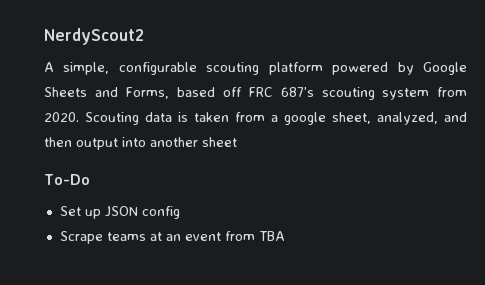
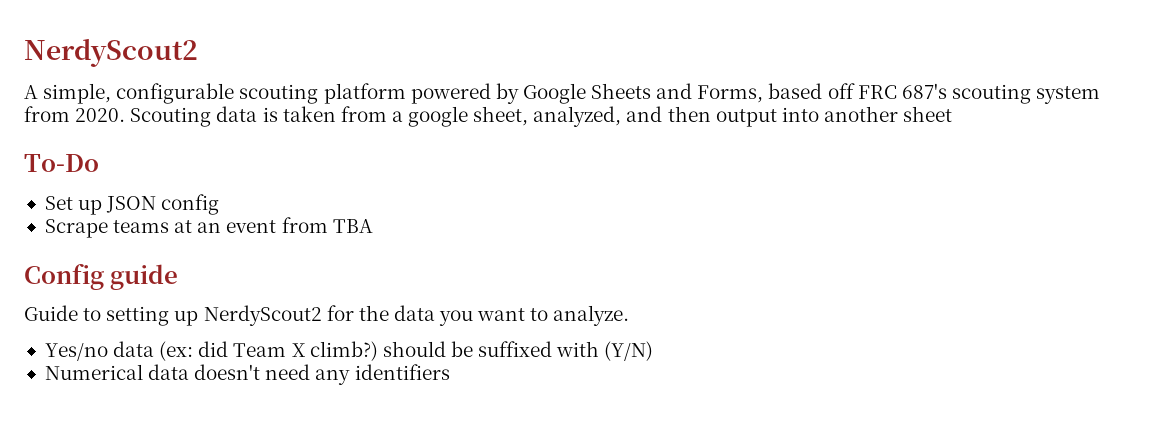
(285, 236) none -> [24,263,179,290] [24,305,630,326] [44,341,654,361] [44,364,450,385] // Config guide // Guide to setting up NerdyScout2 for the data you want to analyze. // Yes/no data (ex: did Team X climb?) should be suffixed with (Y/N) // Numerical data doesn't need any identifiers

